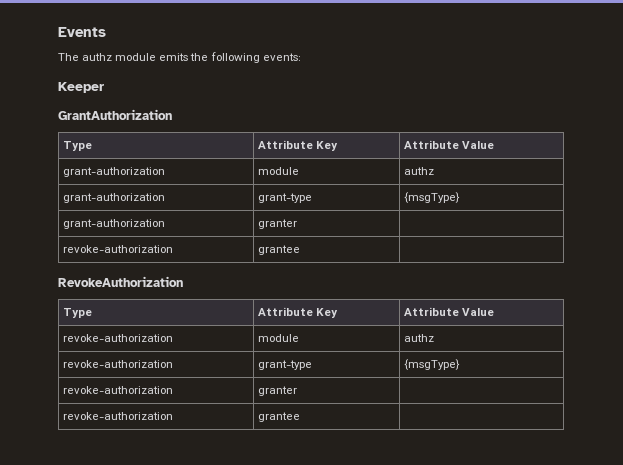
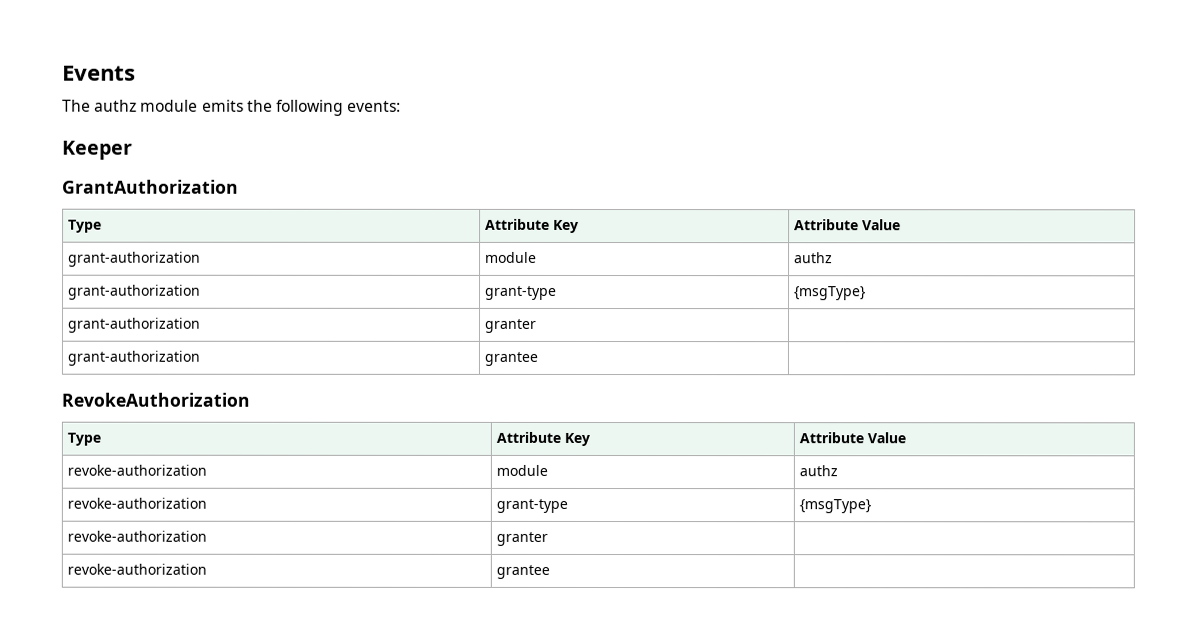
[62,245,173,253] revoke-authorization -> [67,350,201,366] grant-authorization

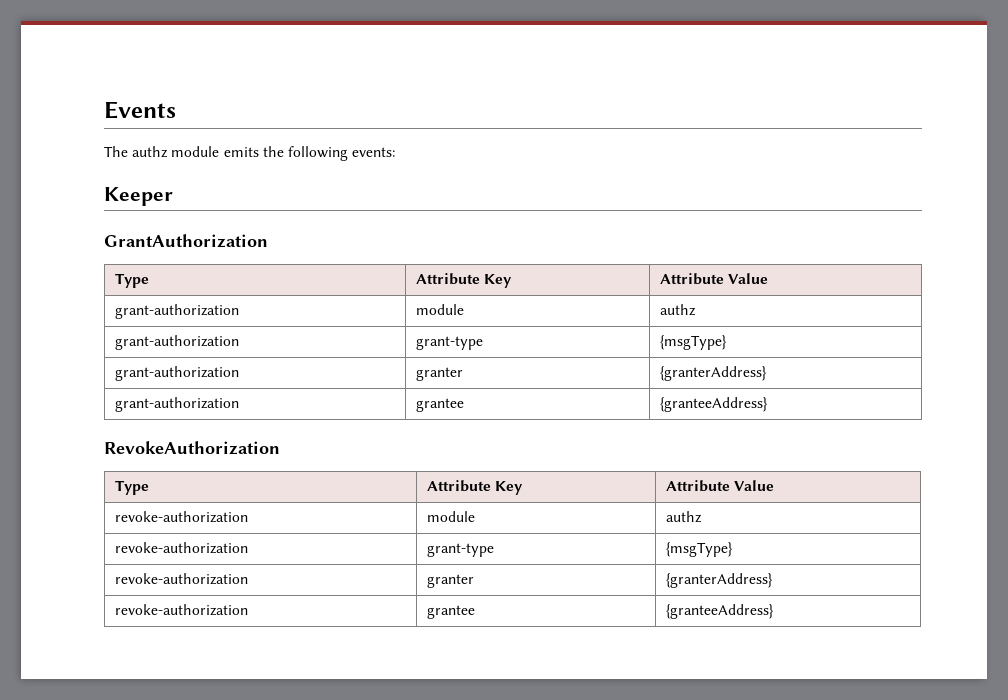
(538, 325) none -> [660,366,768,381] {granterAddress}
(539, 358) none -> [660,397,769,412] {granteeAddress}
(549, 538) none -> [666,573,774,588] {granterAddress}
(551, 571) none -> [666,604,775,619] {granteeAddress}

